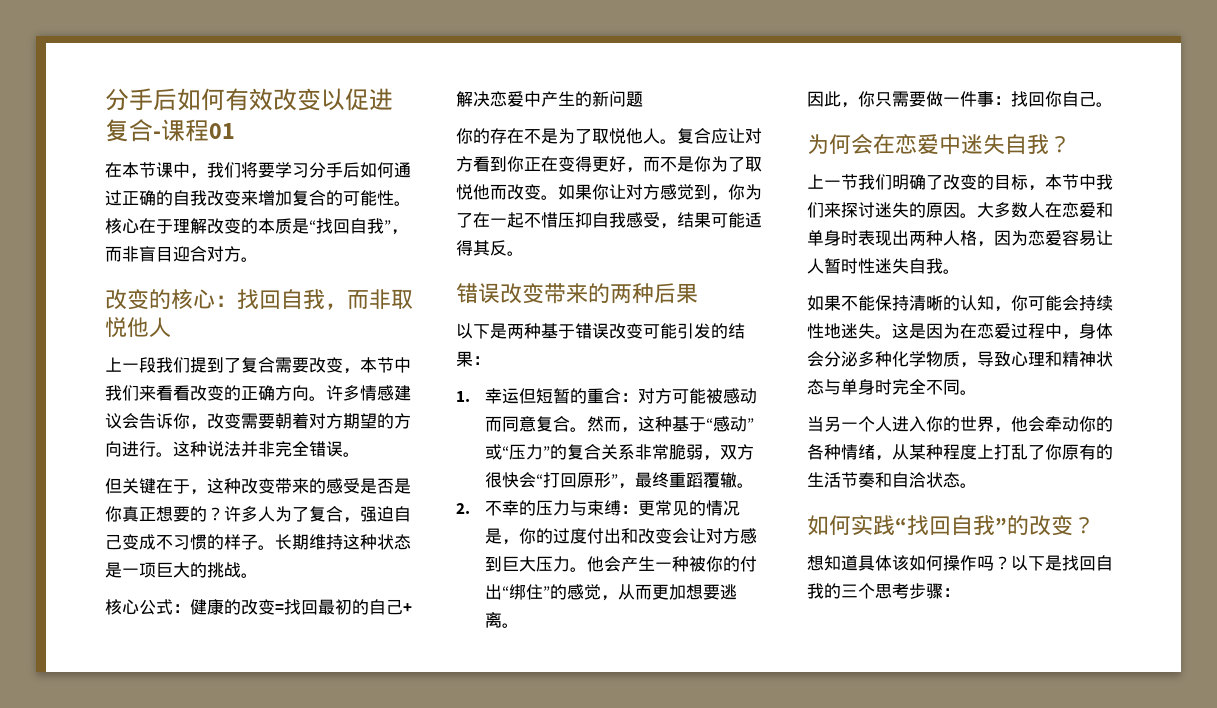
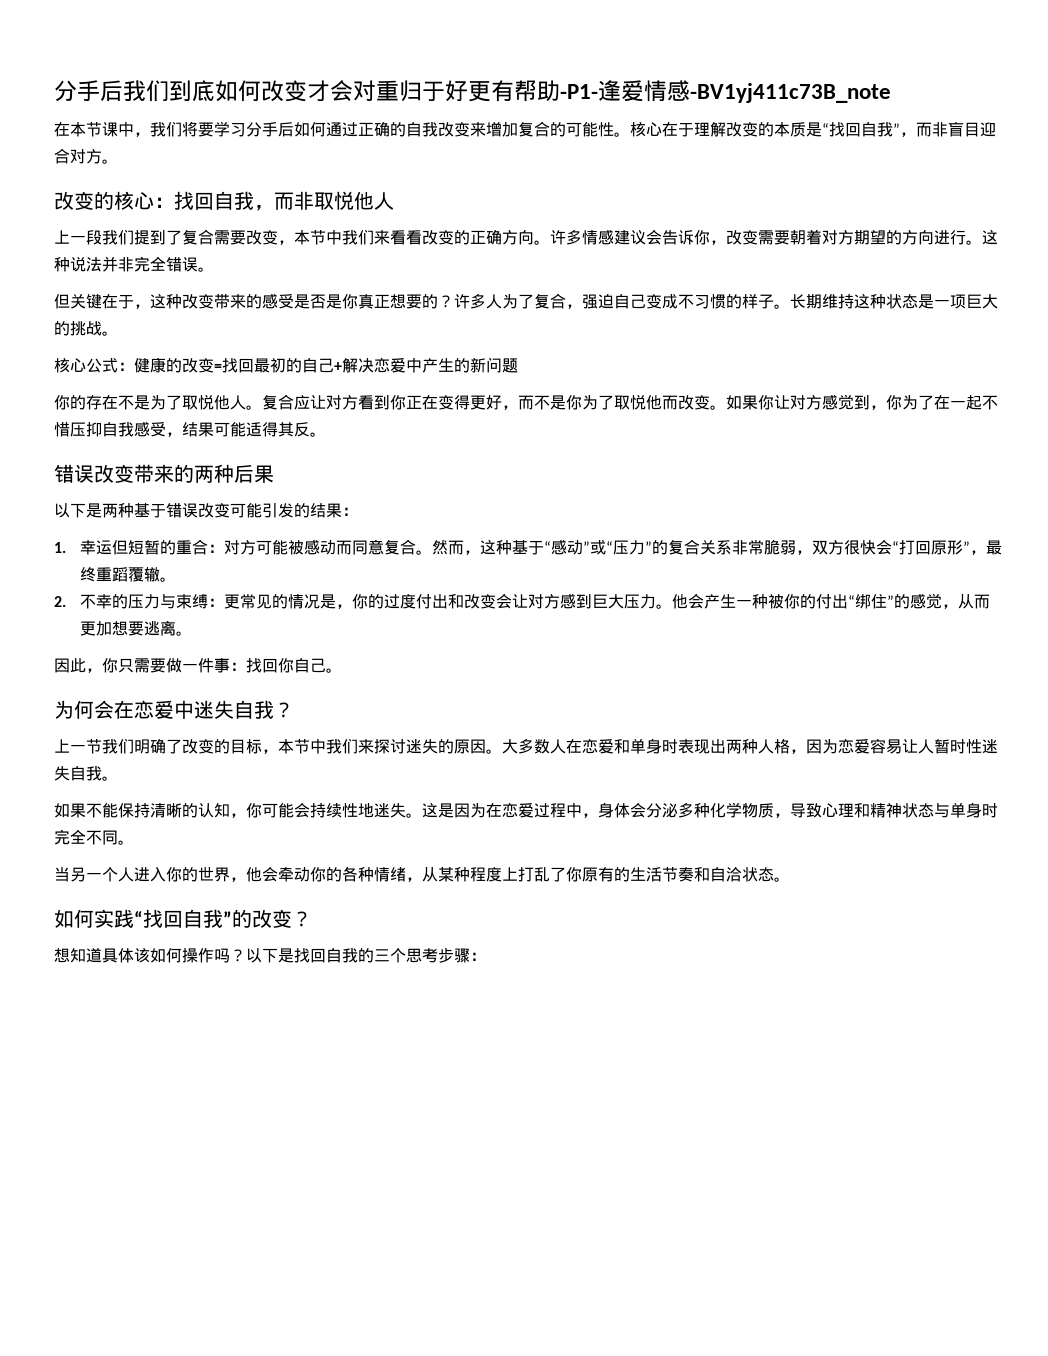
[105,88,393,111] [105,119,235,142] 分手后如何有效改变以促进复合-课程01 -> [54,80,891,103] 分手后我们到底如何改变才会对重归于好更有帮助-P1-逢爱情感-BV1yj411c73B_note

